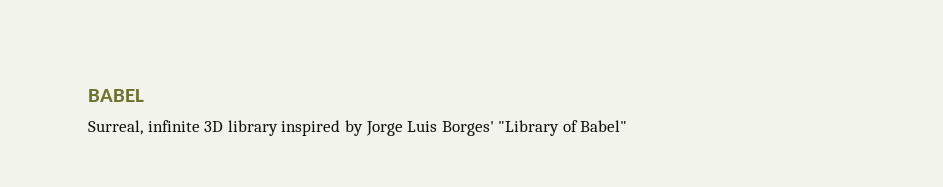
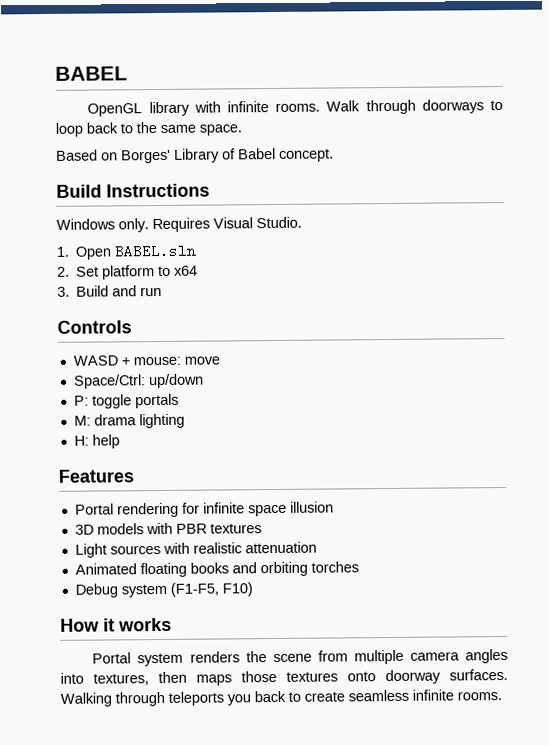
[88,120,628,136] Surreal, infinite 3D library inspired by Jorge Luis Borges' "Library of Babel" -> [87,99,504,117] [55,122,242,137] [56,147,334,164] [56,183,210,198] [56,216,302,233] [56,243,197,260] [57,265,199,280] [57,285,163,297] [57,320,132,334] [72,355,220,366] [73,373,204,389] [73,393,179,409] [73,413,185,429] [73,434,120,449] [58,469,134,483] [74,501,334,518] [74,522,262,535] [74,541,317,558] [74,561,359,578] [74,582,253,598] [60,617,172,632] [92,648,509,667] [60,668,508,686] [60,689,502,707] OpenGL library with infinite rooms. Walk through doorways to loop back to the same space. // Based on Borges' Library of Babel concept. // Build Instructions // Windows only. Requires Visual Studio. // 1. Open BABEL.sln // 2. Set platform to x64 // 3. Build and run // Controls // WASD + mouse: move // Space/Ctrl: up/down // P: toggle portals // M: drama lighting // H: help // Features // Portal rendering for infinite space illusion // 3D models with PBR textures // Light sources with realistic attenuation // Animated floating books and orbiting torches // Debug system (F1-F5, F10) // How it works // Portal system renders the scene from multiple camera angles into textures, then maps those textures onto doorway surfaces. Walking through teleports you back to create seamless infinite rooms.

